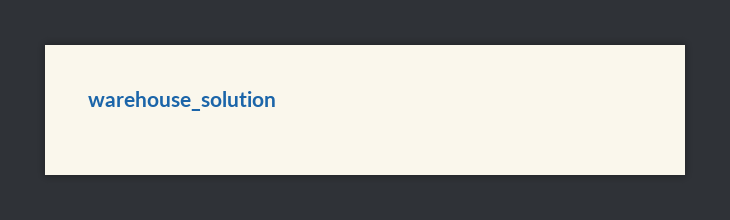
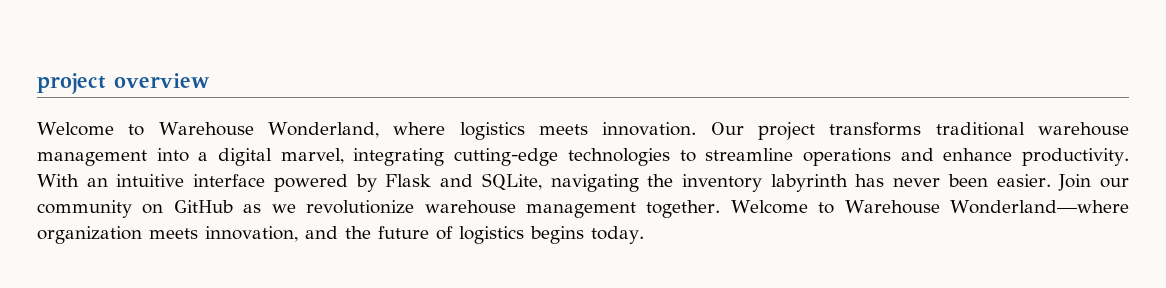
[88,91,276,111] warehouse_solution -> [37,73,210,94] [37,122,1130,140] [37,148,1130,166] [37,173,1130,192] [37,200,1130,218] [37,226,644,244] project overview // Welcome to Warehouse Wonderland, where logistics meets innovation. Our project transforms traditional warehouse management into a digital marvel, integrating cutting-edge technologies to streamline operations and enhance productivity. With an intuitive interface powered by Flask and SQLite, navigating the inventory labyrinth has never been easier. Join our community on GitHub as we revolutionize warehouse management together. Welcome to Warehouse Wonderland—where organization meets innovation, and the future of logistics begins today.

